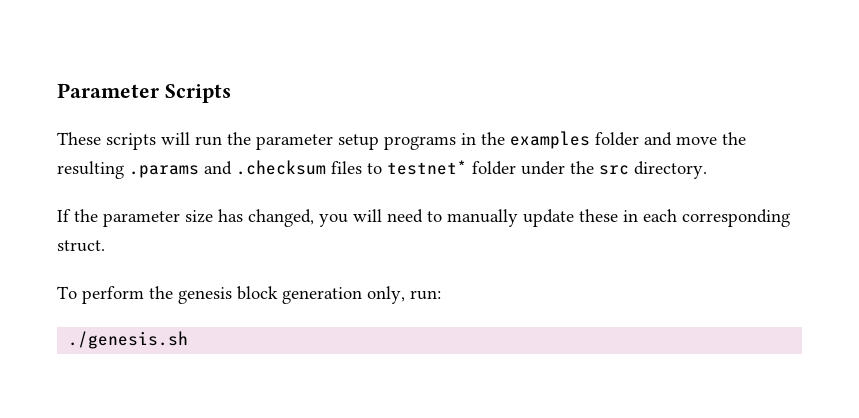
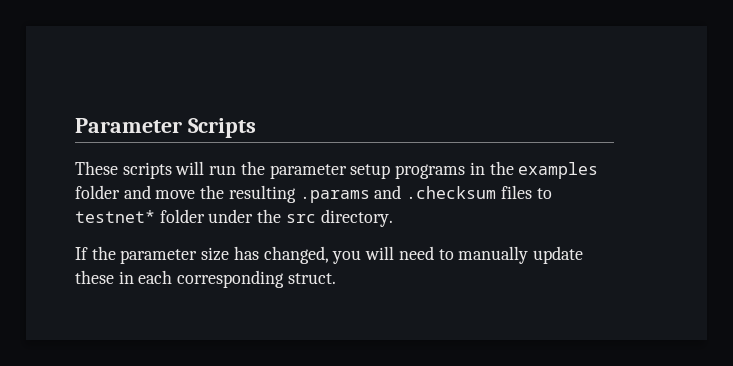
[57,286,441,304] [68,331,189,349] // To perform the genesis block generation only, run: // ./genesis.sh -> (336, 278) none

